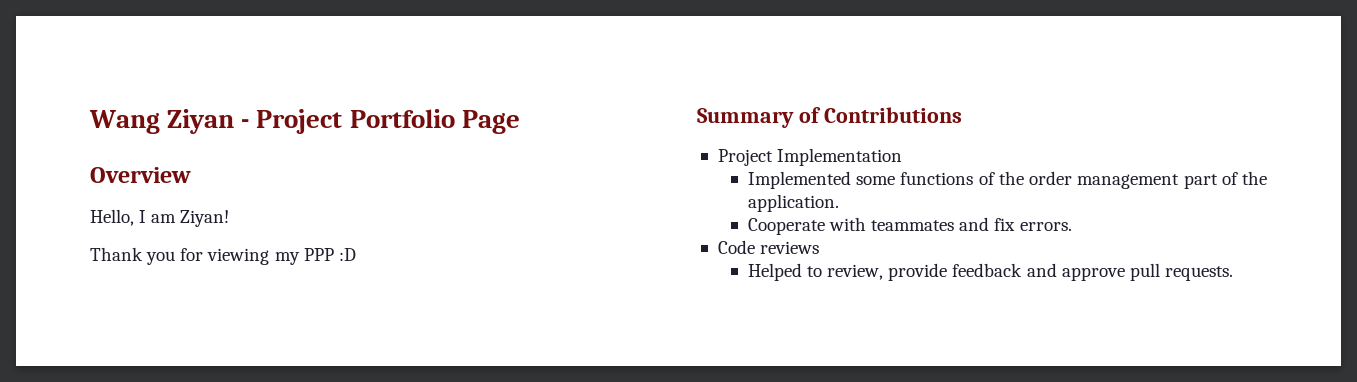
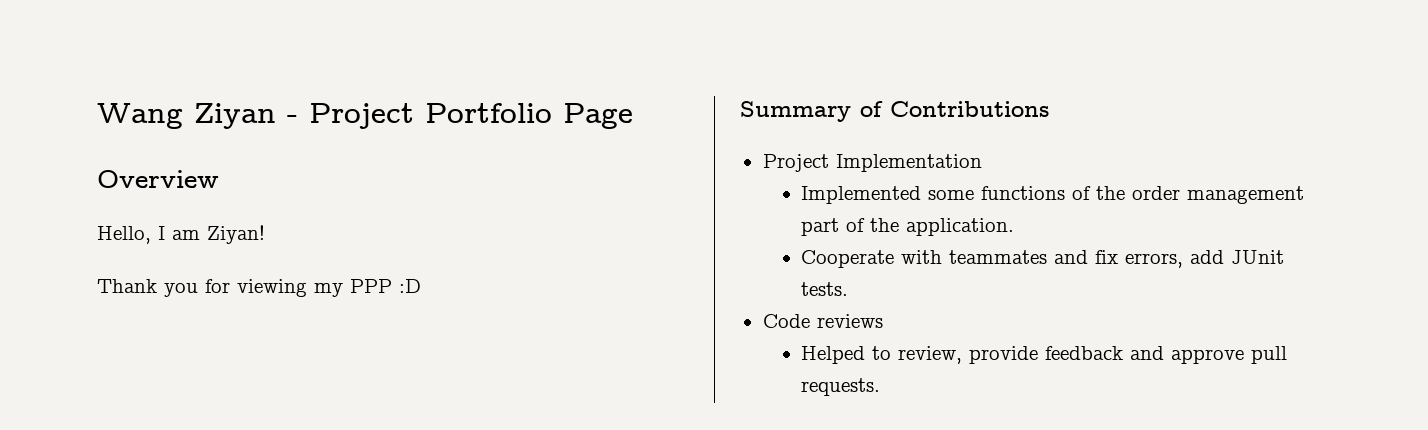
[1019,222,1072,231] errors. -> [1125,250,1285,268] [801,282,849,296] errors, add JUnit tests.

